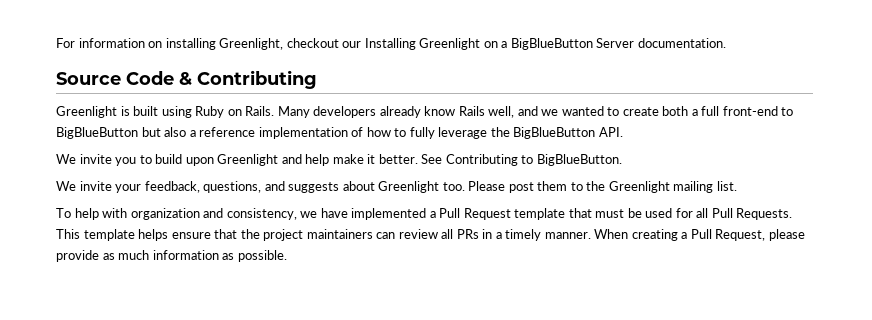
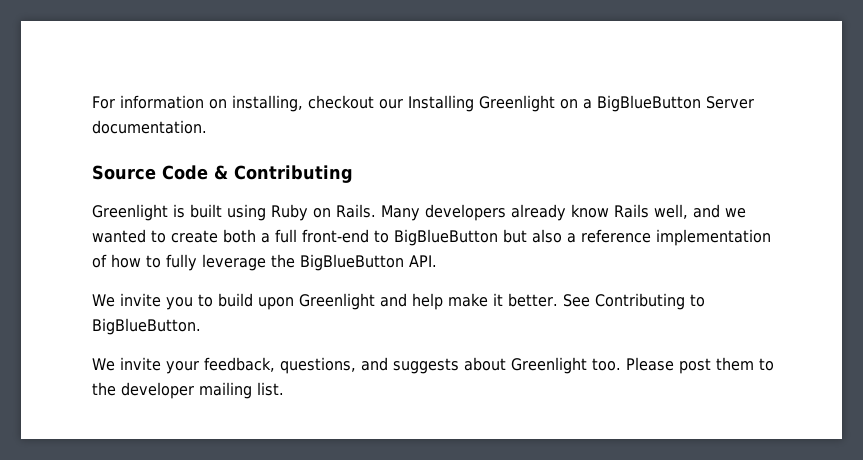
[165,38,284,50] installing Greenlight, -> [232,95,303,112] installing,
[608,181,670,193] Greenlight -> [121,382,194,399] developer
[56,208,793,220] [56,229,805,241] [56,250,287,262] // To help with organization and consistency, we have implemented a Pull Request template that must be used for all Pull Requests. This template helps ensure that the project maintainers can review all PRs in a timely manner. When creating a Pull Request, please provide as much information as possible. -> (284, 389) none

